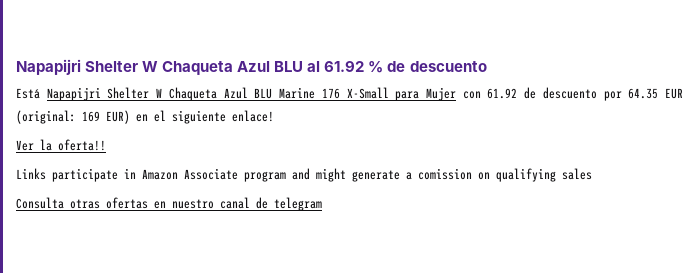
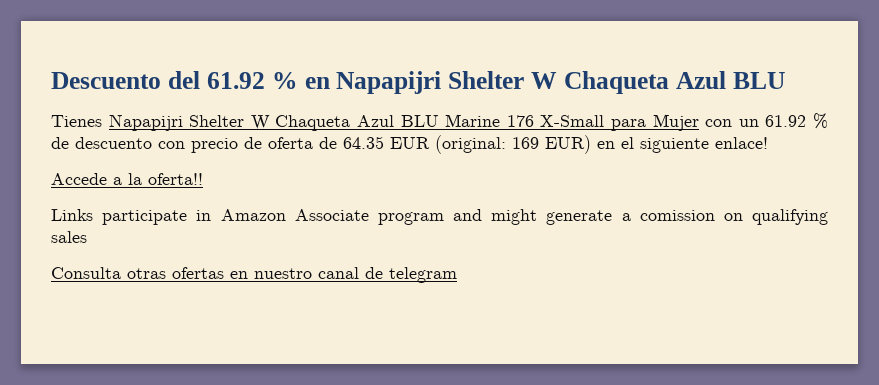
[16,59,487,75] [16,88,40,99] Napapijri Shelter W Chaqueta Azul BLU al 61.92 % de descuento // Está -> [51,71,785,94] [51,115,102,127] Descuento del 61.92 % en Napapijri Shelter W Chaqueta Azul BLU // Tienes
[487,87,622,101] 61.92 de descuento por -> [738,113,829,129] [51,137,337,153] un 61.92 % de descuento con precio de oferta de
[16,140,34,151] Ver -> [51,173,122,185] Accede a

